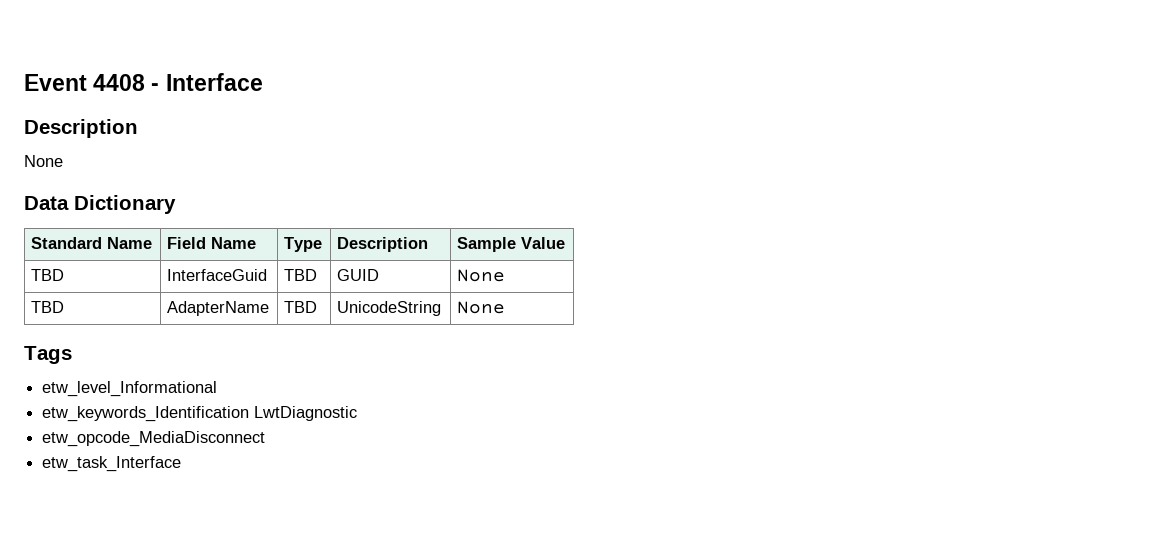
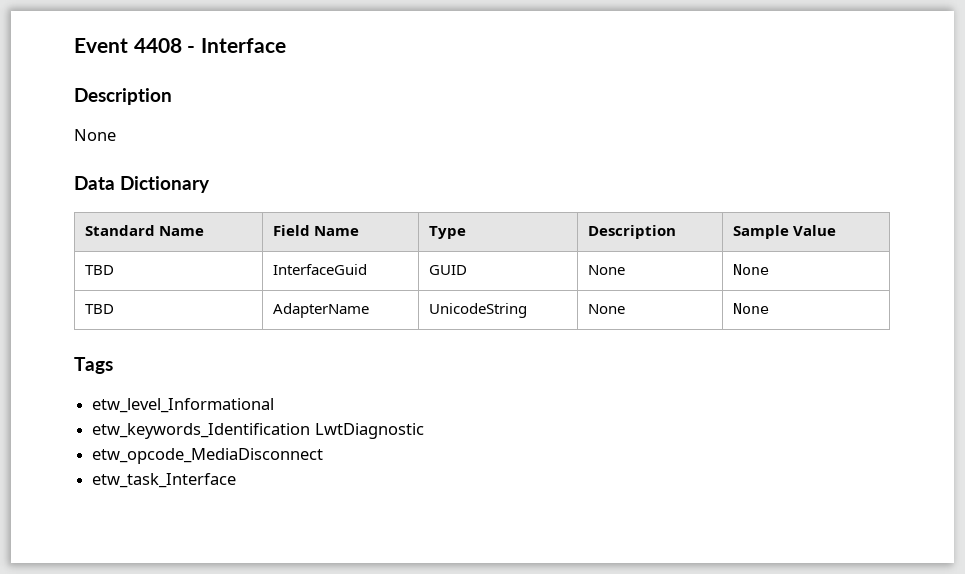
[284,269,318,281] [337,269,380,281] TBD | GUID -> [429,265,468,275] [588,265,626,275] GUID | None
[284,301,318,313] [337,301,442,316] TBD | UnicodeString -> [429,303,528,318] [588,304,626,314] UnicodeString | None

